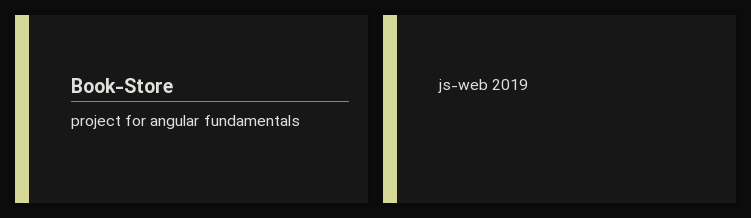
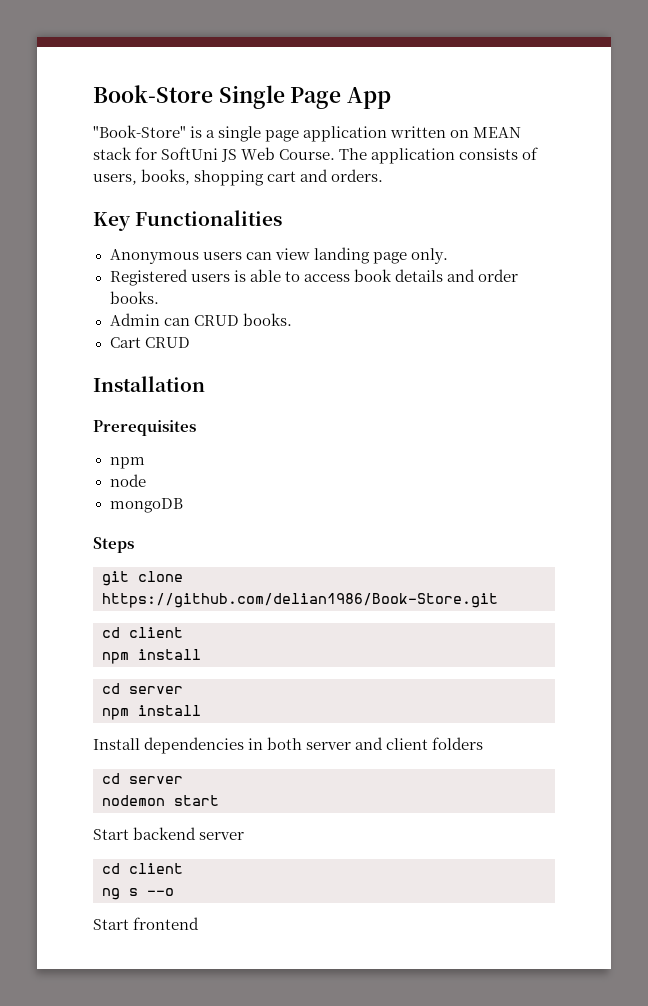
[71,115,300,129] [438,79,529,93] // project for angular fundamentals js-web 2019 -> [218,85,392,109] [93,125,522,142] [93,147,539,164] [93,169,384,186] [93,210,283,231] [109,247,448,264] [109,269,518,286] [109,291,159,304] [109,313,292,326] [109,337,190,348] [93,376,205,392] [93,420,196,436] [109,457,145,469] [109,474,146,487] [109,498,183,513] [93,537,134,553] [102,571,183,586] [102,593,498,608] [102,627,183,638] [102,649,201,664] [102,683,183,694] [102,705,201,720] [93,737,484,754] [102,773,183,784] [102,795,219,806] [93,827,245,840] [102,863,183,874] [102,888,174,900] [93,917,200,930] Single Page App // "Book-Store" is a single page application written on MEAN stack for SoftUni JS Web Course. The application consists of users, books, shopping cart and orders. // Key Functionalities // Anonymous users can view landing page only. // Registered users is able to access book details and order books. // Admin can CRUD books. // Cart CRUD // Installation // Prerequisites // npm // node // mongoDB // Steps // git clone https://github.com/delian1986/Book-Store.git // cd client // npm install // cd server // npm install // Install dependencies in both server and client folders // cd server // nodemon start // Start backend server // cd client // ng s --o // Start frontend

